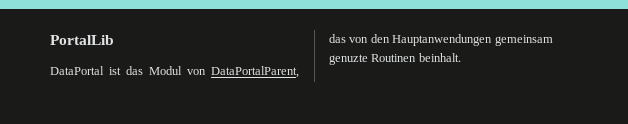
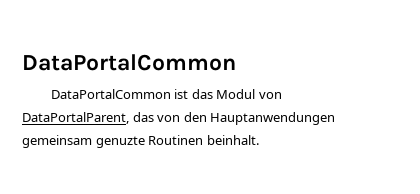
[50,35,114,45] [50,66,104,75] PortalLib // DataPortal -> [22,54,236,71] [50,89,171,99] DataPortalCommon // DataPortalCommon

